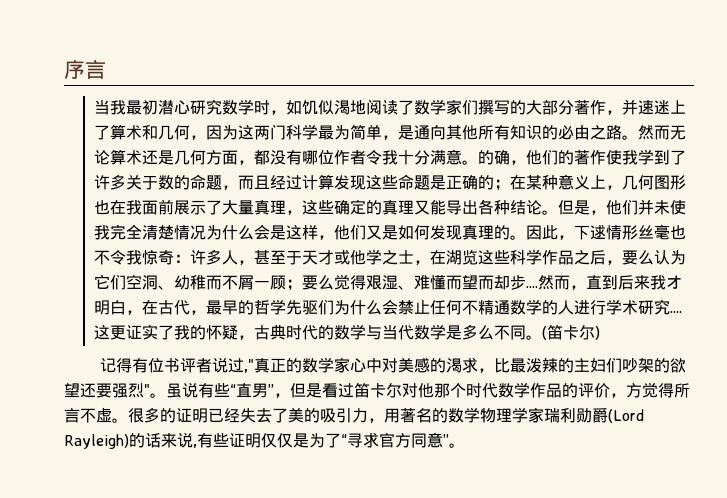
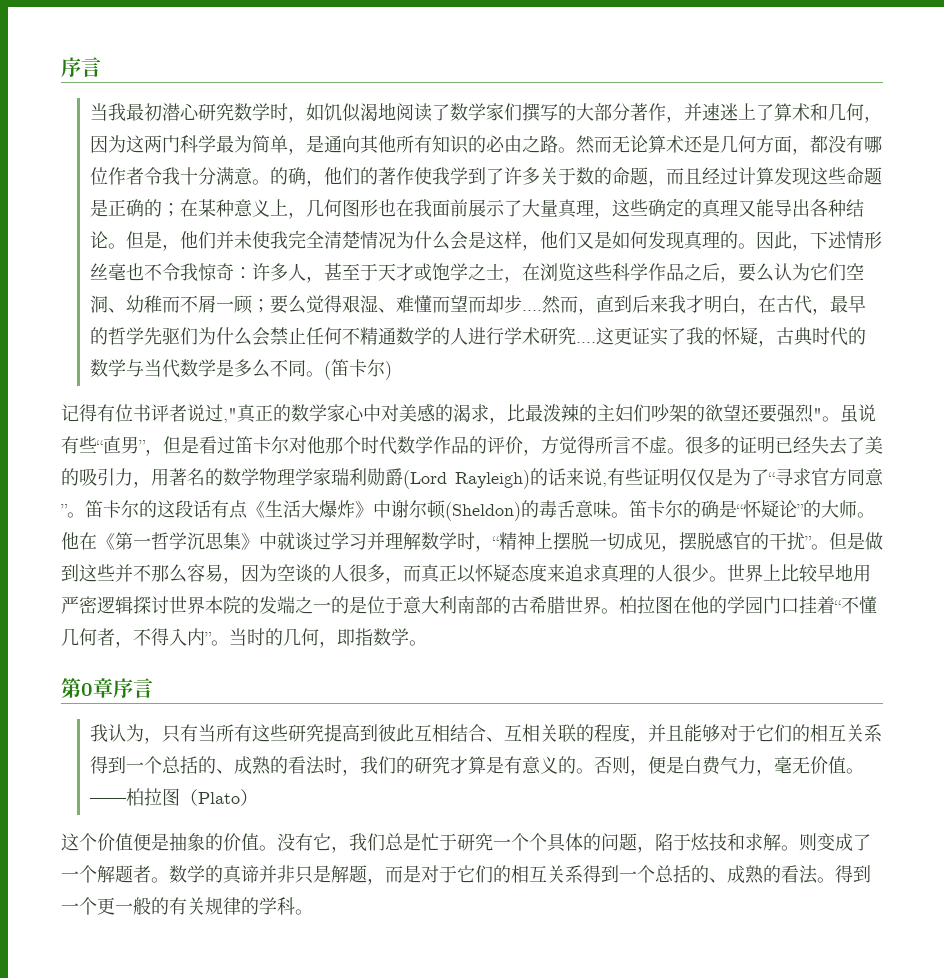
[590,225,607,240] 逑 -> [827,231,847,249] 述
[350,250,367,265] 他 -> [431,263,450,281] 饱
[446,250,463,265] 湖 -> [539,263,558,281] 浏
[666,275,683,289] オ -> [685,295,704,313] 才
(465, 445) none -> [85,499,875,521] [61,532,883,552] [61,563,871,584] [61,595,877,614] [61,628,427,648] [61,678,153,698] [89,724,882,744] [89,756,864,776] [89,788,258,806] [61,833,871,853] [61,865,871,885] [61,897,313,915] 笛卡尔的这段话有点《生活大爆炸》中谢尔顿(Sheldon)的毒舌意味。笛卡尔的确是“怀疑论”的大师。他在《第一哲学沉思集》中就谈过学习并理解数学时，“精神上摆脱一切成见，摆脱感官的干扰”。但是做到这些并不那么容易，因为空谈的人很多，而真正以怀疑态度来追求真理的人很少。世界上比较早地用严密逻辑探讨世界本院的发端之一的是位于意大利南部的古希腊世界。柏拉图在他的学园门口挂着“不懂几何者，不得入内”。当时的几何，即指数学。 // 第0章序言 // 我认为，只有当所有这些研究提高到彼此互相结合、互相关联的程度，并且能够对于它们的相互关系得到一个总括的、成熟的看法时，我们的研究才算是有意义的。否则，便是白费气力，毫无价值。——柏拉图（Plato） // 这个价值便是抽象的价值。没有它，我们总是忙于研究一个个具体的问题，陷于炫技和求解。则变成了一个解题者。数学的真谛并非只是解题，而是对于它们的相互关系得到一个总括的、成熟的看法。得到一个更一般的有关规律的学科。

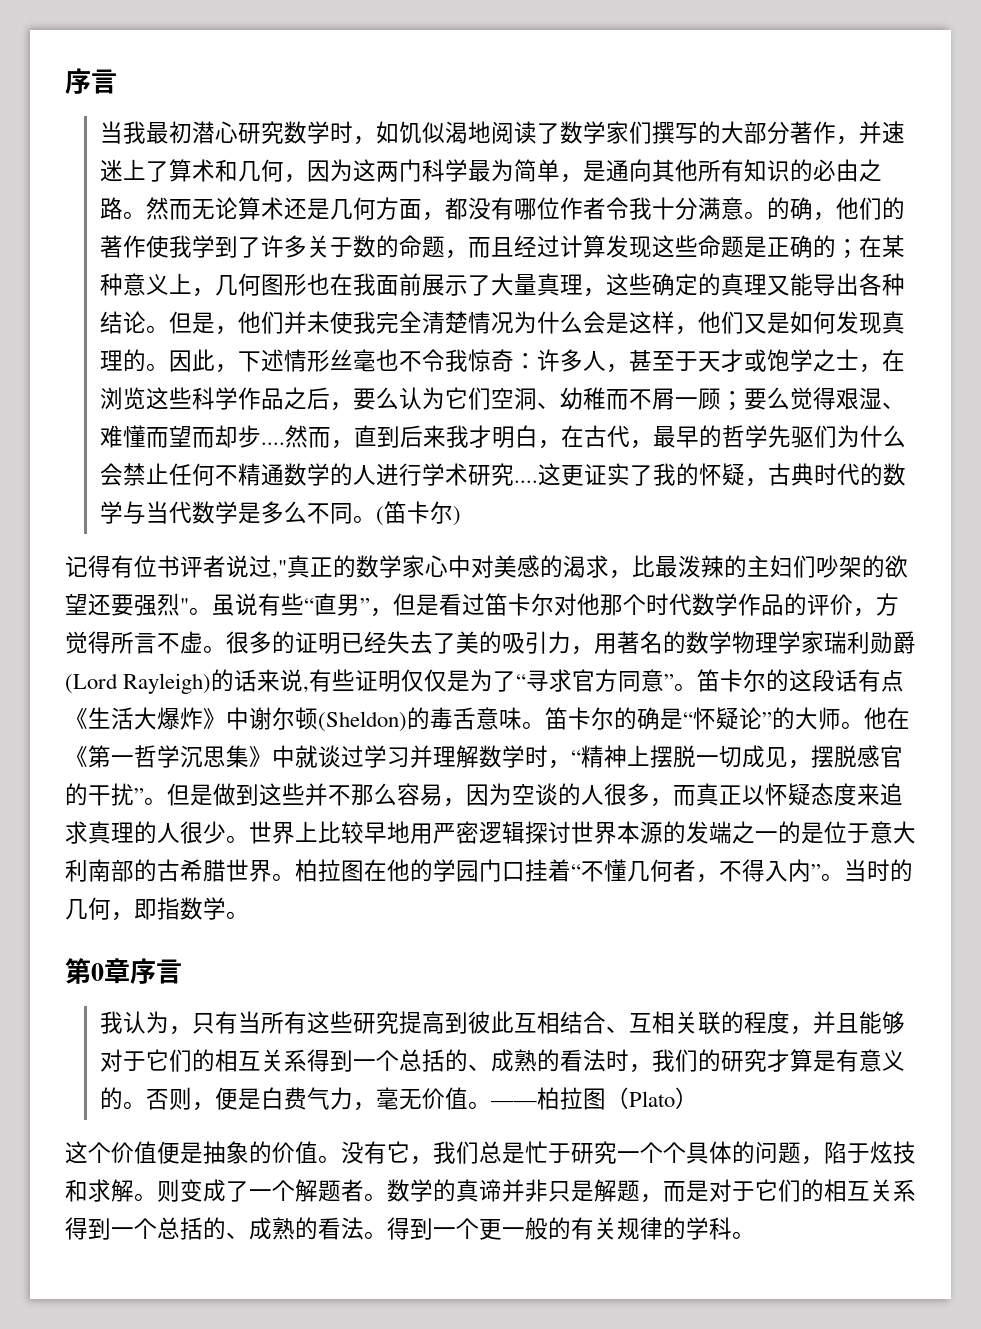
[223,596,241,614] 院 -> [640,821,663,844] 源

